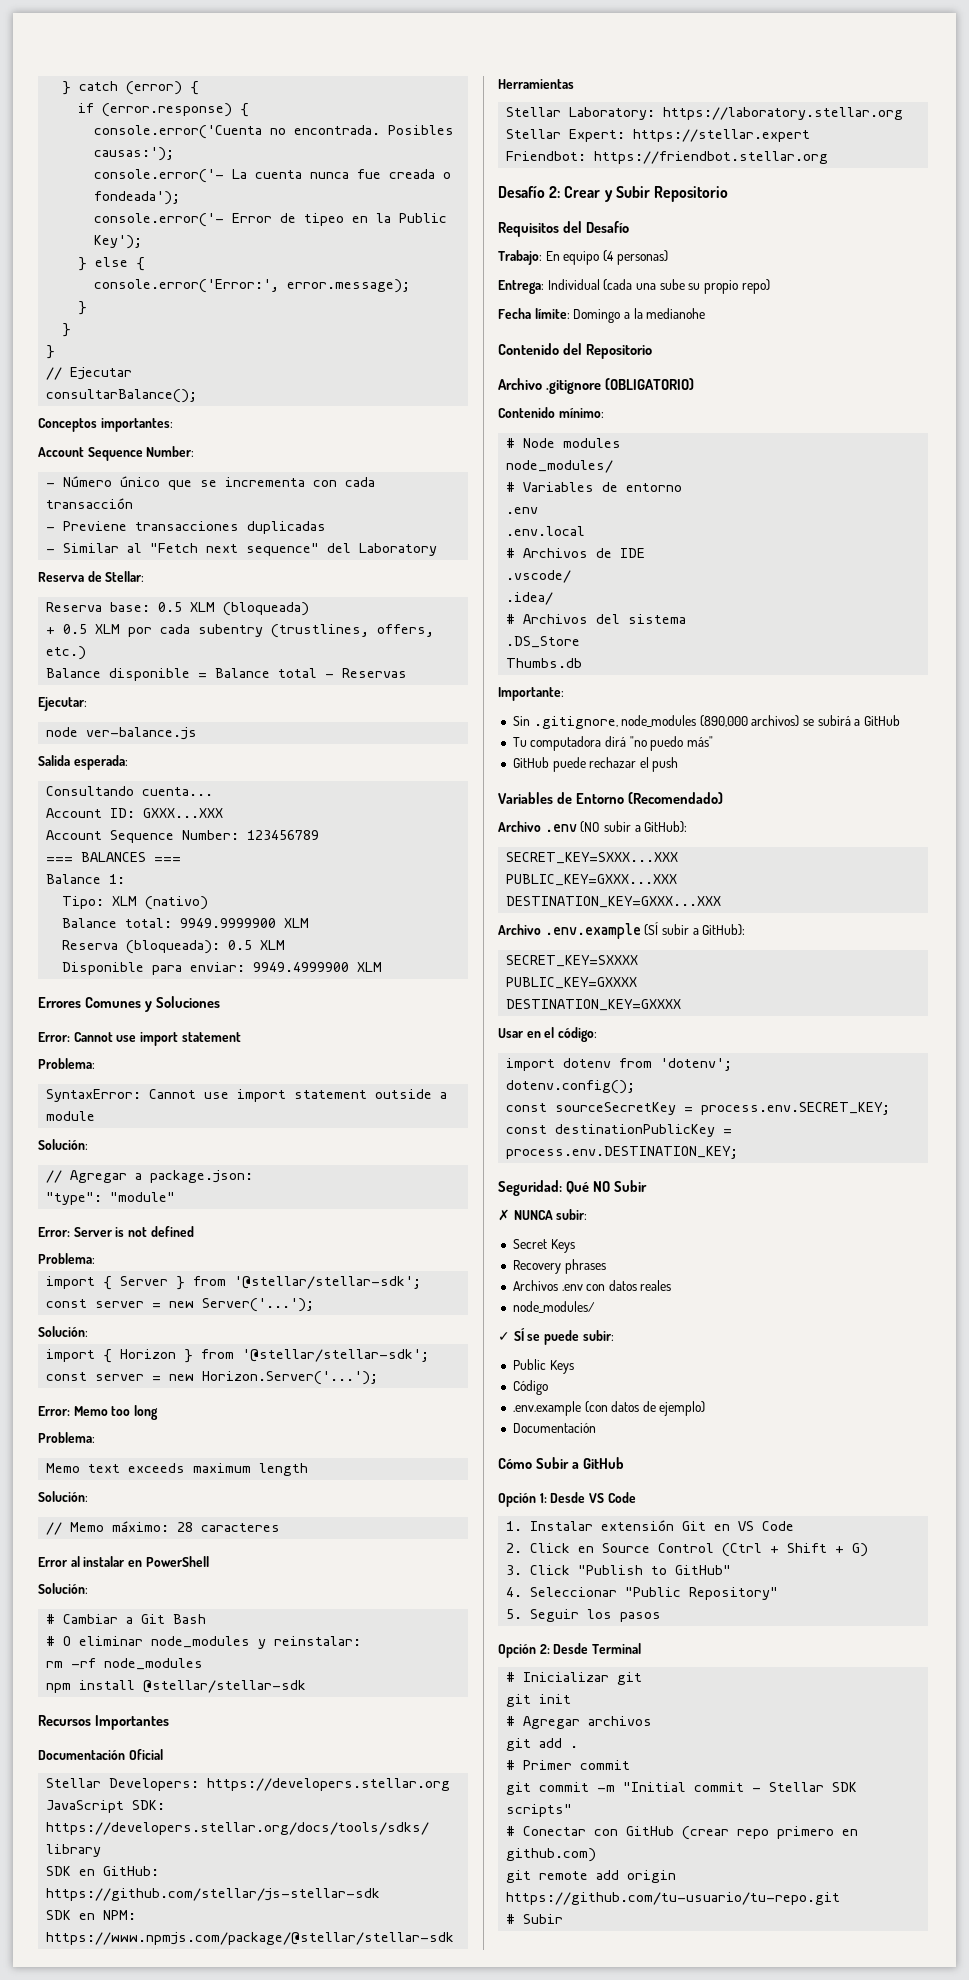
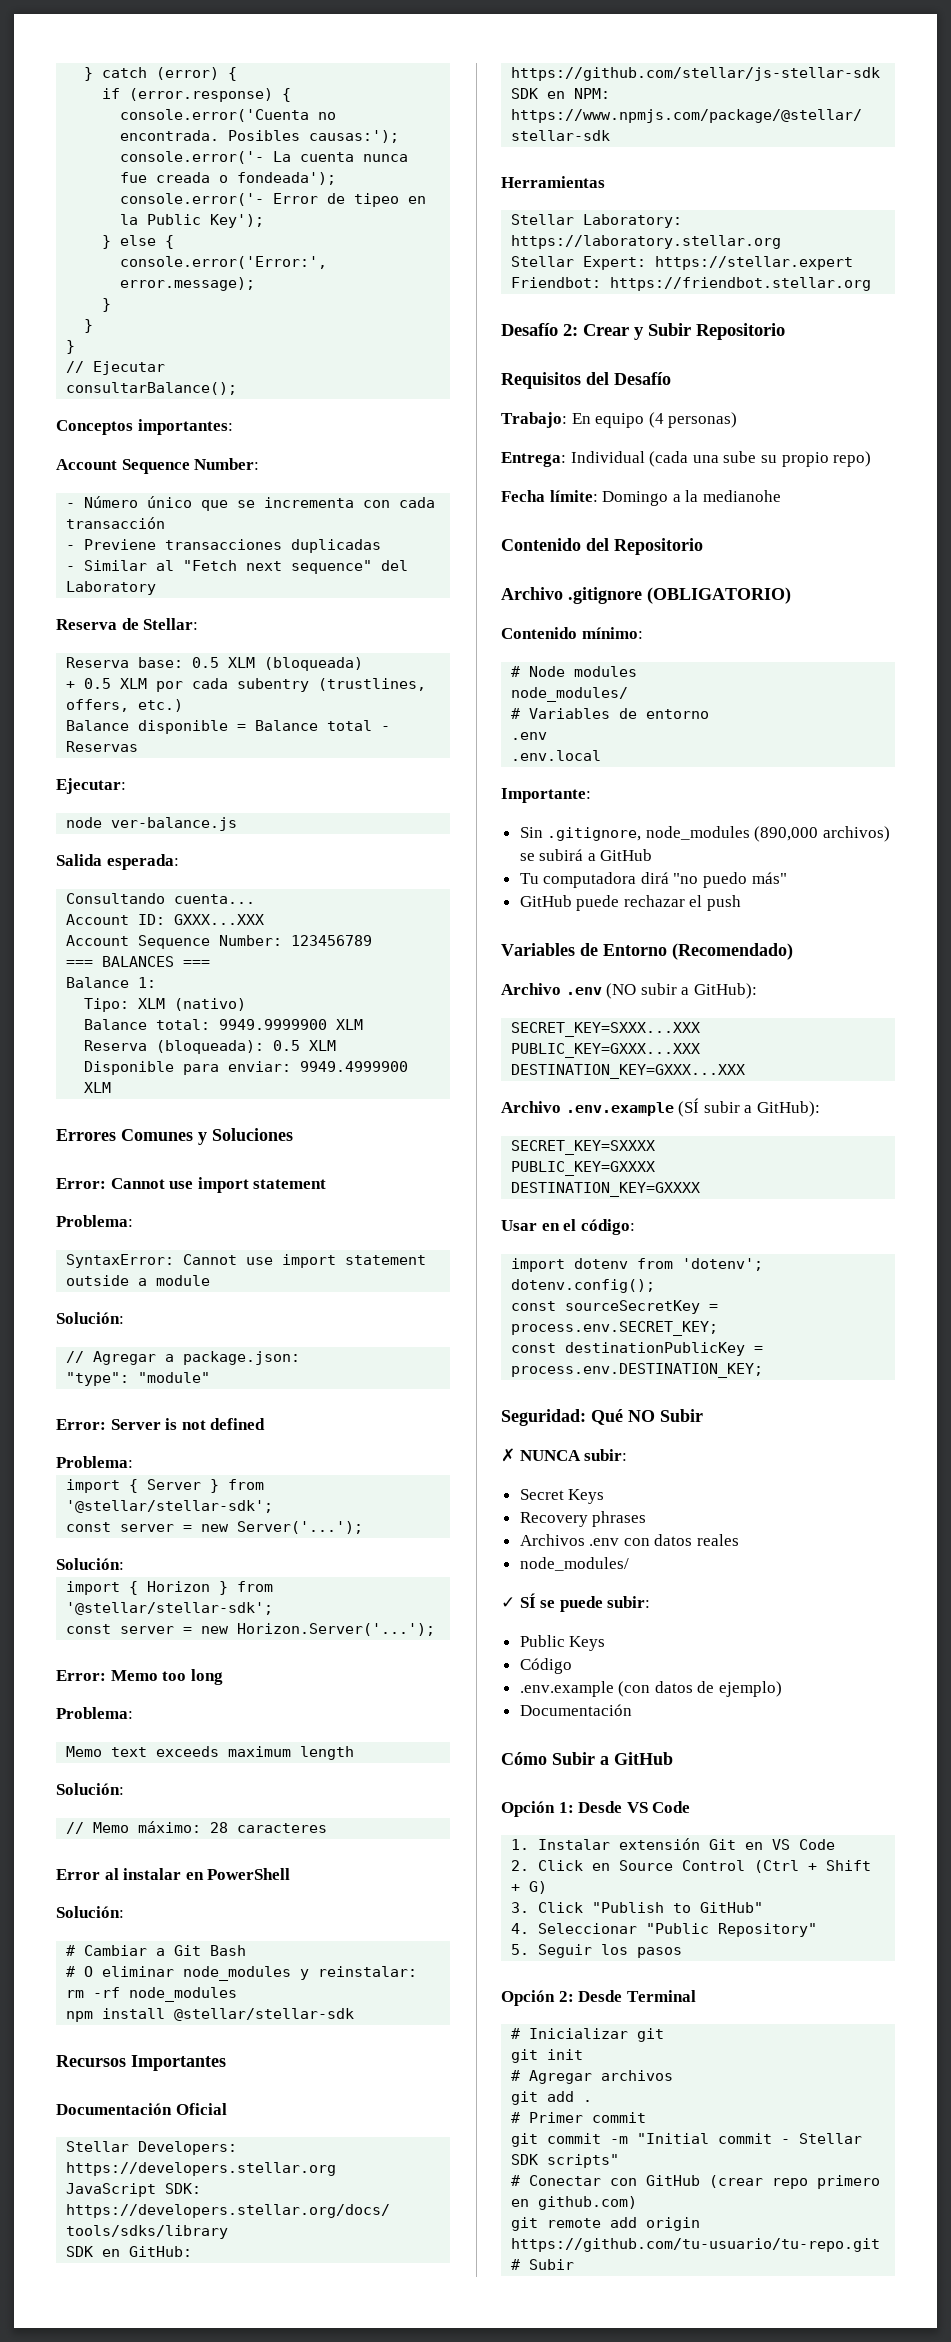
[506,548,646,558] [506,570,572,583] [506,592,554,605] [506,614,687,624] [506,636,581,648] [506,658,583,668] // # Archivos de IDE // .vscode/ // .idea/ // # Archivos del sistema // .DS_Store // Thumbs.db -> (602, 755) none

